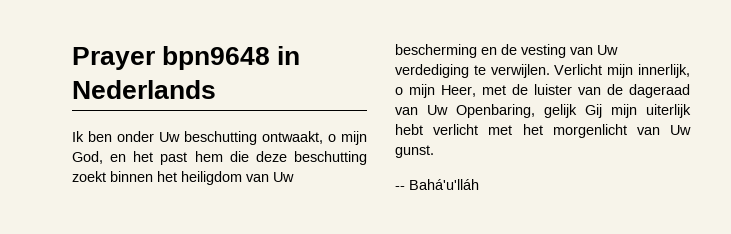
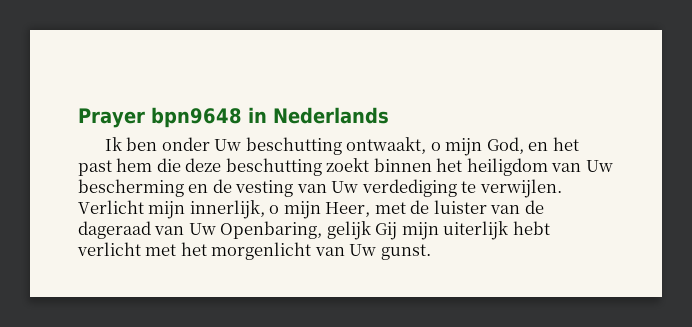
[395,179,479,190] // -- Bahá'u'lláh -> (431, 252) none

